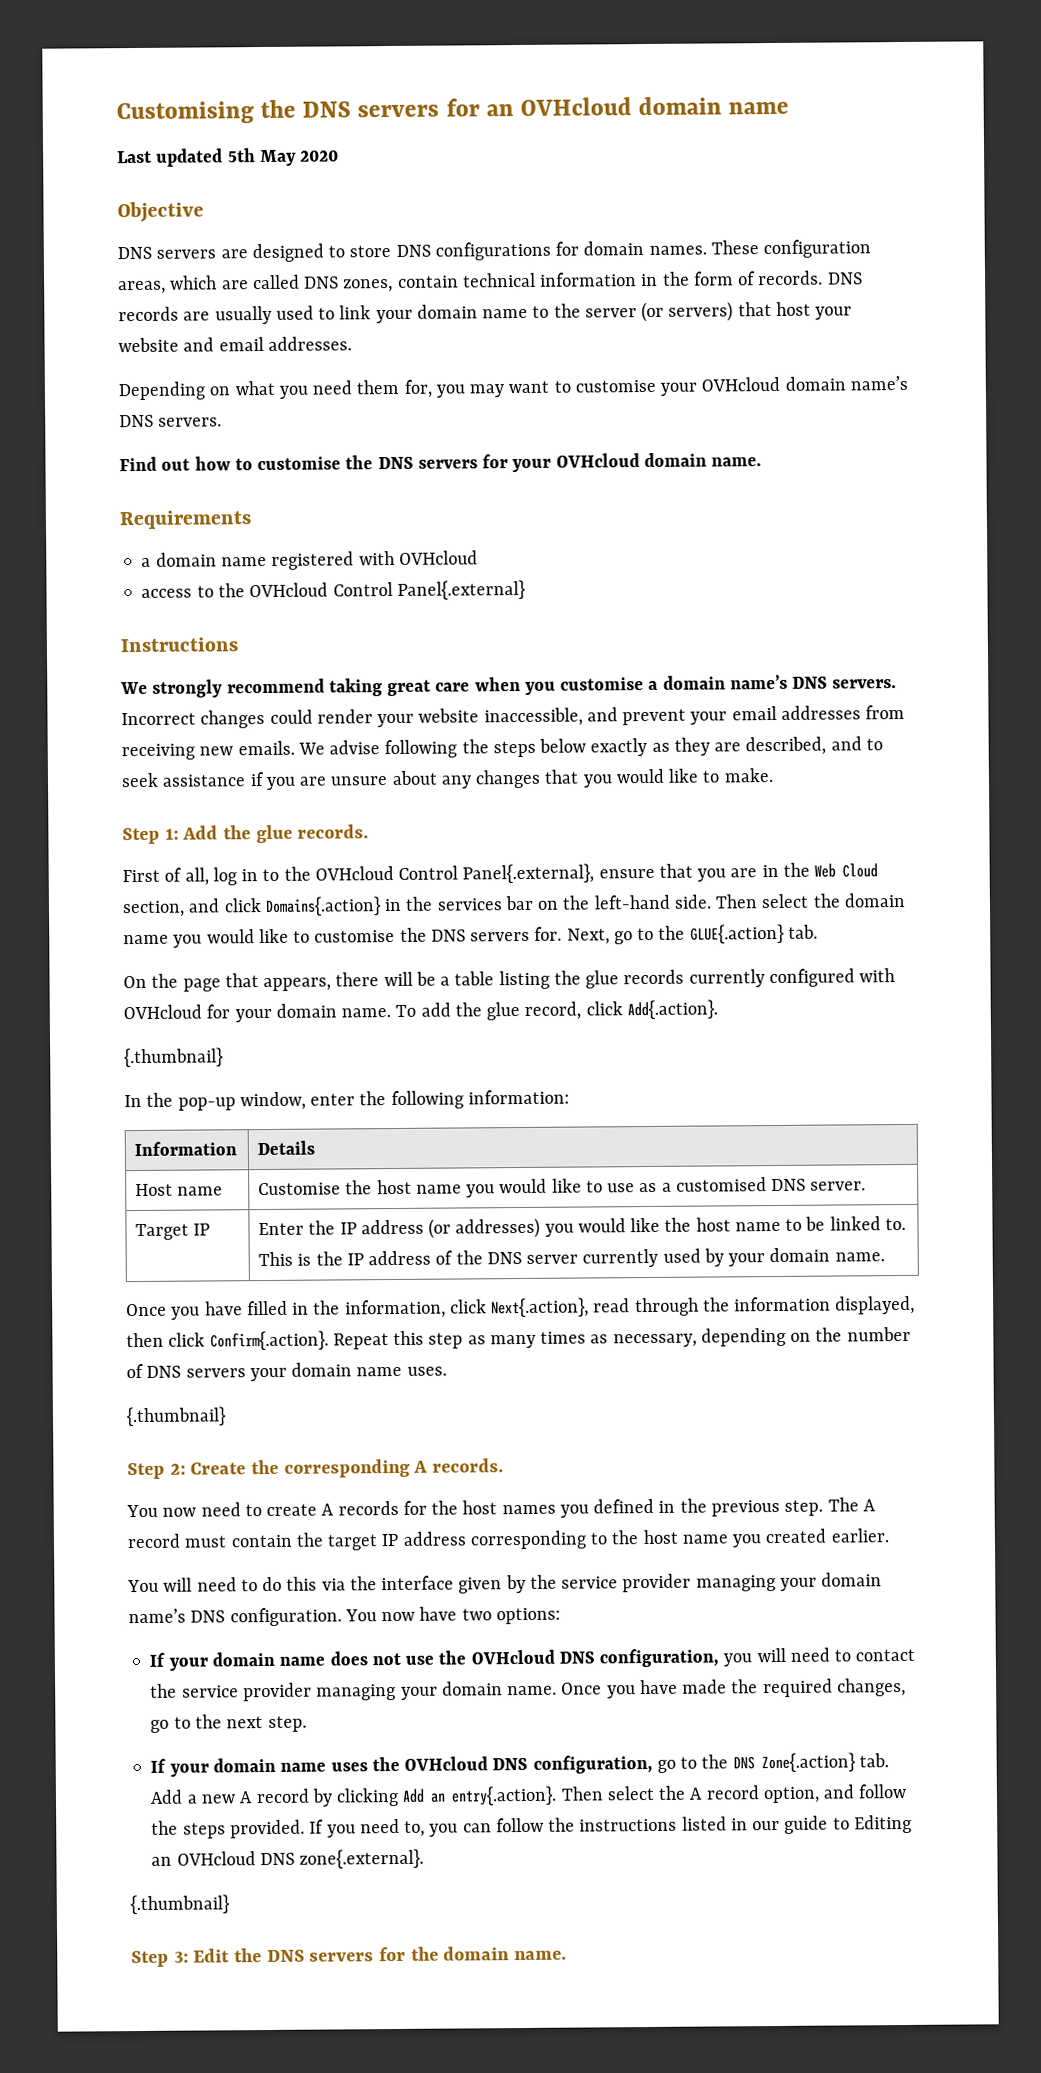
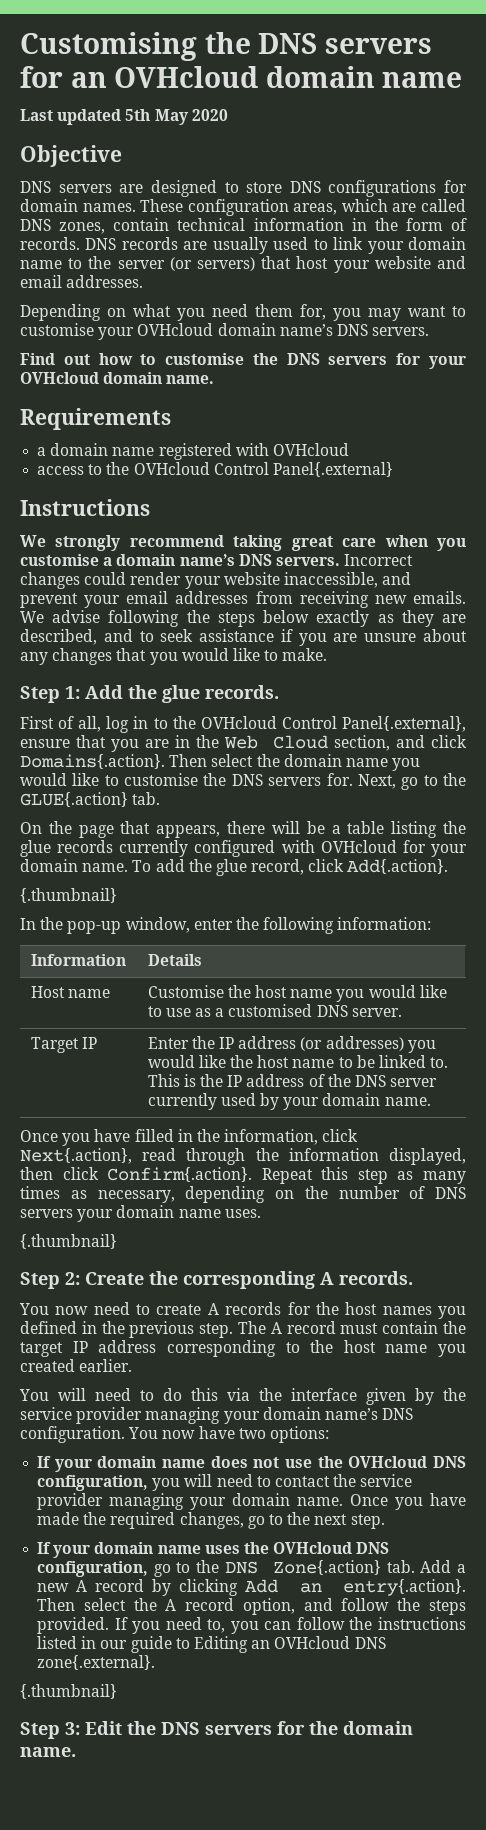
[264,894,712,917] Domains{.action} in the services bar on the left-hand side. -> [20,754,165,769] Domains{.action}.

